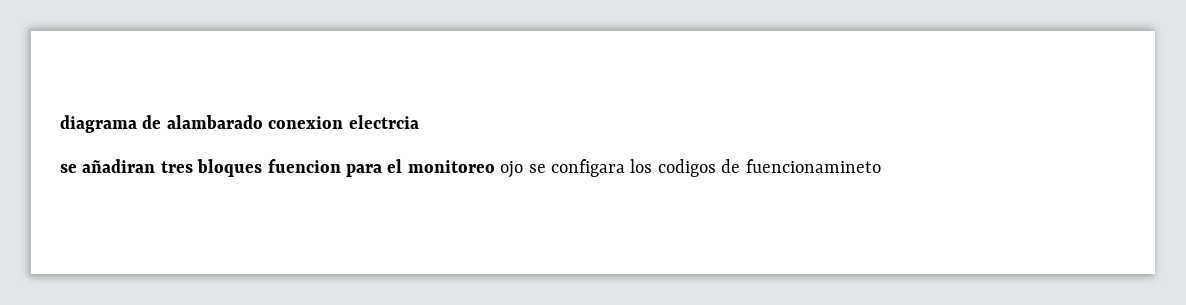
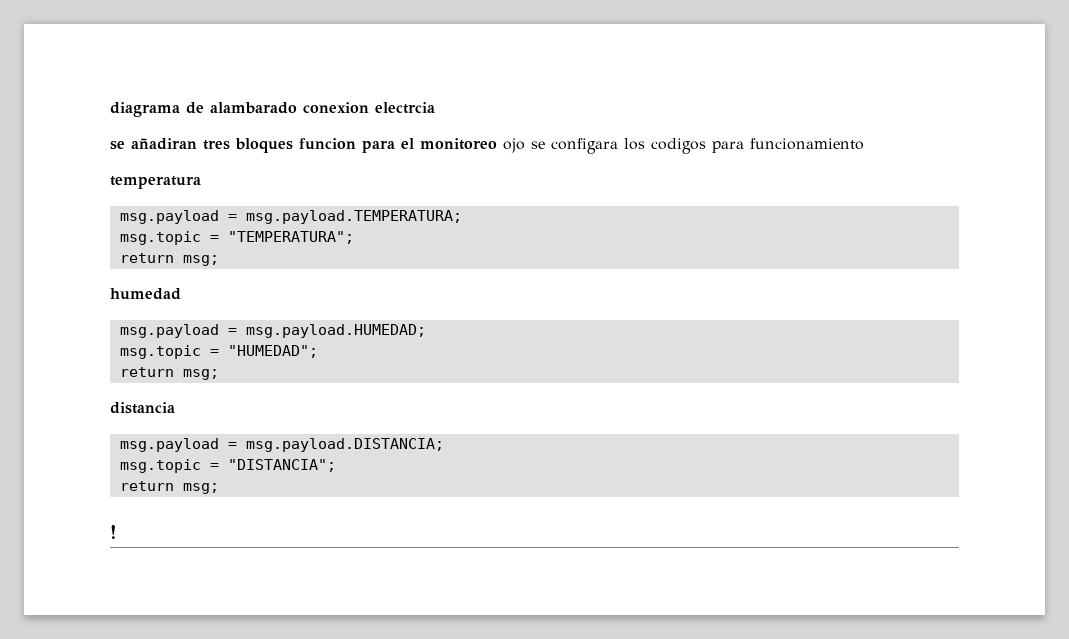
[267,159,341,173] fuencion -> [299,138,356,150] funcion
[721,159,881,173] de fuencionamineto -> [712,138,864,153] [110,176,201,189] [119,210,462,224] [119,231,354,245] [119,253,219,266] [110,288,181,300] [119,324,426,338] [119,345,318,359] [119,367,219,380] [110,402,175,414] [119,438,444,452] [119,459,336,473] [119,481,219,494] [110,525,117,539] para funcionamiento // temperatura // msg.payload = msg.payload.TEMPERATURA; // msg.topic = "TEMPERATURA"; // return msg; // humedad // msg.payload = msg.payload.HUMEDAD; // msg.topic = "HUMEDAD"; // return msg; // distancia // msg.payload = msg.payload.DISTANCIA; // msg.topic = "DISTANCIA"; // return msg; // !

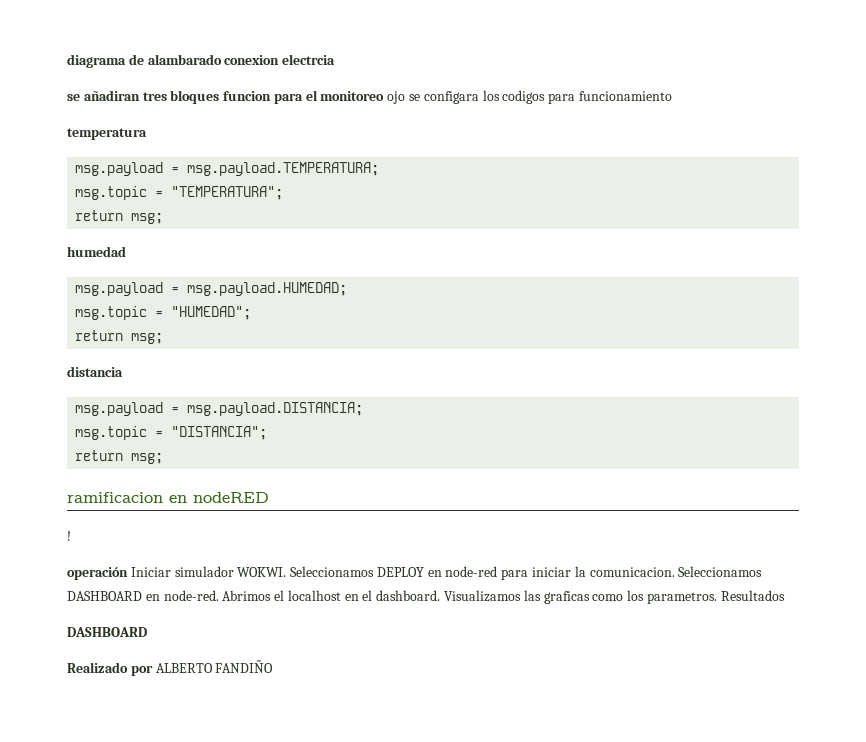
[110,525,117,539] ! -> [67,492,269,503] [67,531,71,541] [67,566,763,580] [67,590,785,604] [67,627,147,637] [67,660,274,676] ramificacion en nodeRED // ! // operación Iniciar simulador WOKWI. Seleccionamos DEPLOY en node-red para iniciar la comunicacion. Seleccionamos DASHBOARD en node-red. Abrimos el localhost en el dashboard. Visualizamos las graficas como los parametros. Resultados // DASHBOARD // Realizado por ALBERTO FANDIÑO

